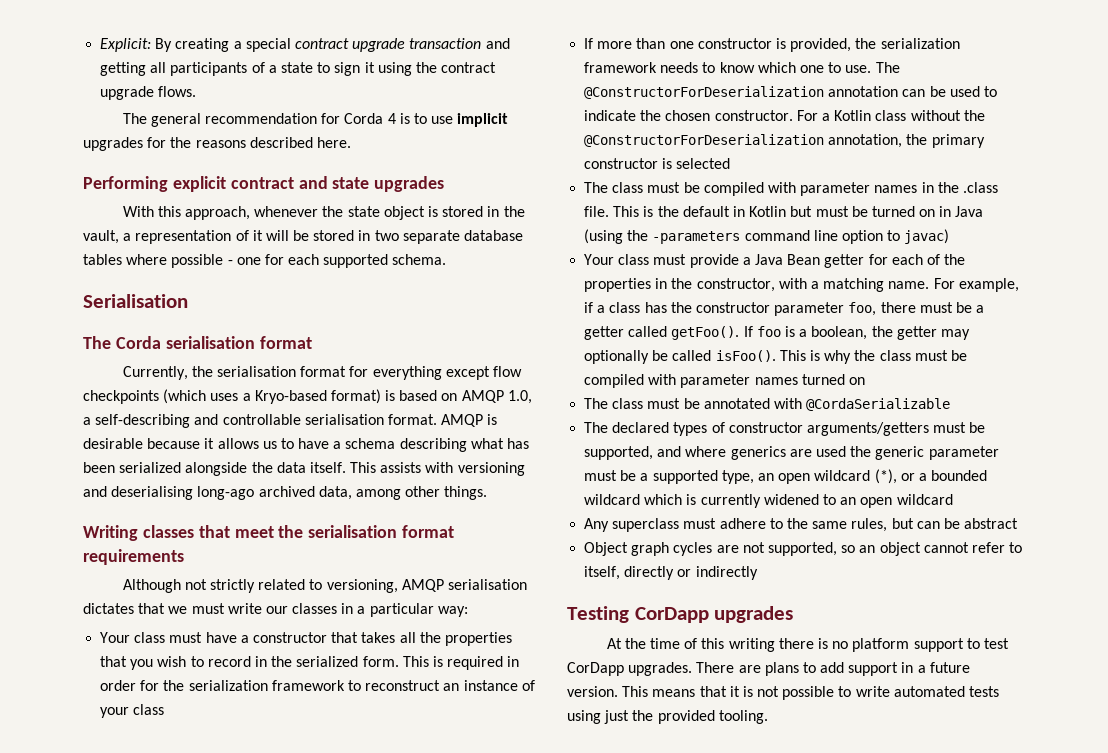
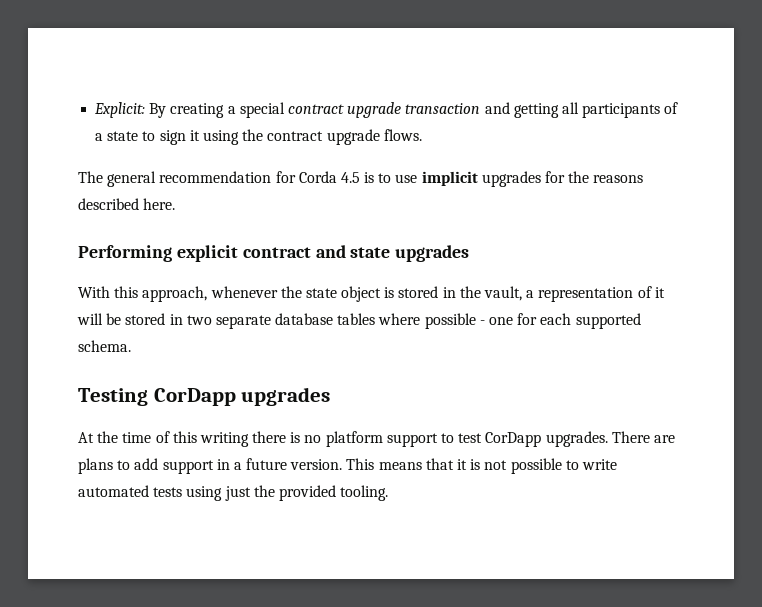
[387,113,396,124] 4 -> [340,172,360,183] 4.5
[83,294,188,308] [83,336,312,349] [122,366,523,380] [83,389,532,404] [83,414,498,428] [83,438,530,452] [83,462,525,476] [83,486,488,500] [83,525,455,541] [83,549,184,565] [122,579,528,593] [83,603,468,617] [100,632,512,646] [100,656,520,670] [100,680,535,691] [100,704,165,718] [584,38,960,52] [584,62,900,73] [584,86,997,99] [584,110,985,121] [584,134,985,148] [584,158,731,169] [584,182,998,196] [584,206,984,217] [584,229,950,244] [584,254,966,268] [584,278,1019,292] [584,302,985,316] [584,326,970,340] [584,350,967,364] [584,374,865,388] [584,398,951,411] [584,422,986,436] [584,446,999,460] [584,469,988,484] [584,494,953,508] [584,518,1019,532] [584,542,1023,556] [584,566,758,580] // Serialisation // The Corda serialisation format // Currently, the serialisation format for everything except flow checkpoints (which uses a Kryo-based format) is based on AMQP 1.0, a self-describing and controllable serialisation format. AMQP is desirable because it allows us to have a schema describing what has been serialized alongside the data itself. This assists with versioning and deserialising long-ago archived data, among other things. // Writing classes that meet the serialisation format requirements // Although not strictly related to versioning, AMQP serialisation dictates that we must write our classes in a particular way: // Your class must have a constructor that takes all the properties that you wish to record in the serialized form. This is required in order for the serialization framework to reconstruct an instance of your class // If more than one constructor is provided, the serialization framework needs to know which one to use. The @ConstructorForDeserialization annotation can be used to indicate the chosen constructor. For a Kotlin class without the @ConstructorForDeserialization annotation, the primary constructor is selected // The class must be compiled with parameter names in the .class file. This is the default in Kotlin but must be turned on in Java (using the -parameters command line option to javac) // Your class must provide a Java Bean getter for each of the properties in the constructor, with a matching name. For example, if a class has the constructor parameter foo, there must be a getter called getFoo(). If foo is a boolean, the getter may optionally be called isFoo(). This is why the class must be compiled with parameter names turned on // The class must be annotated with @CordaSerializable // The declared types of constructor arguments/getters must be supported, and where generics are used the generic parameter must be a supported type, an open wildcard (*), or a bounded wildcard which is currently widened to an open wildcard // Any superclass must adhere to the same rules, but can be abstract // Object graph cycles are not supported, so an object cannot refer to itself, directly or indirectly -> (131, 346) none

